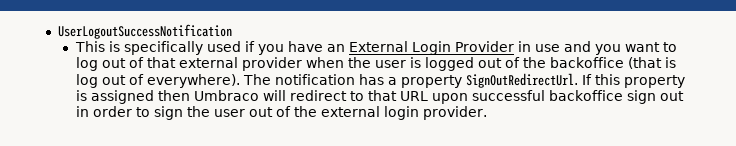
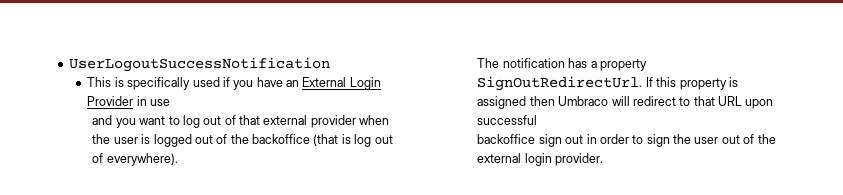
(560, 48) none -> (171, 102) //
(240, 81) none -> (178, 159) //
(545, 95) none -> (538, 120) //

